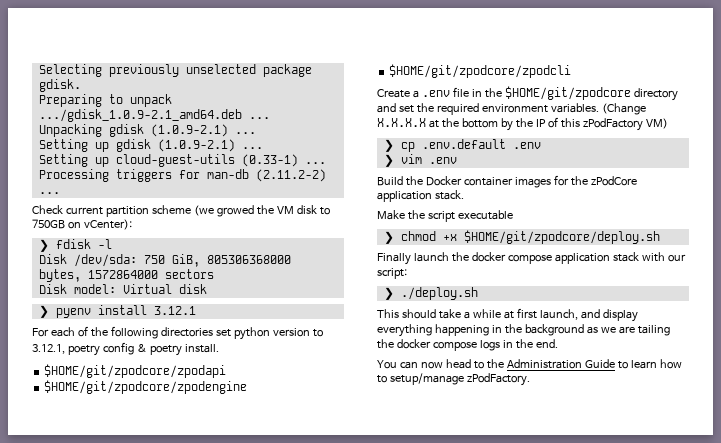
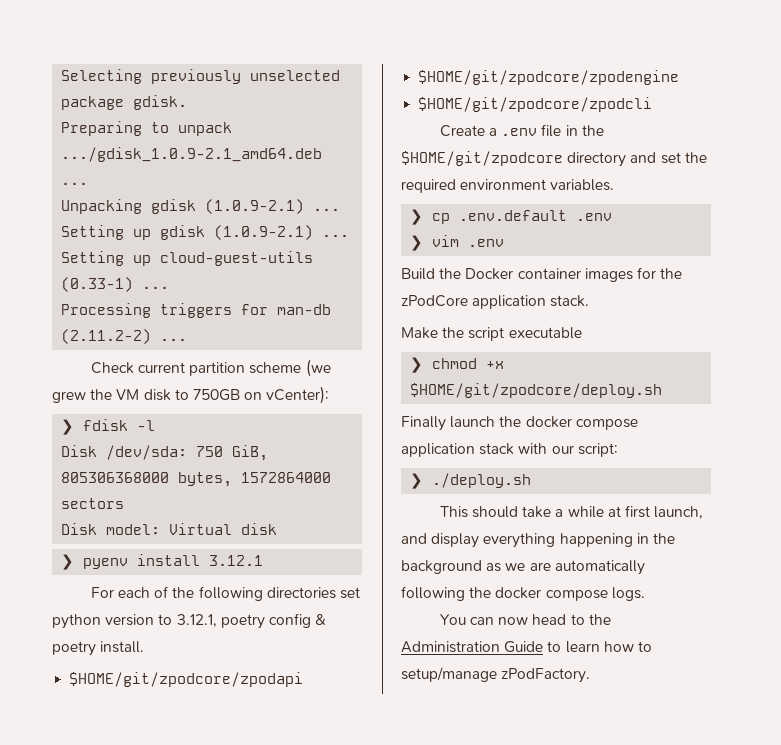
[216,205,254,217] growed -> [52,391,86,403] grew
[601,103,646,115] [377,117,668,131] (Change X.X.X.X at the bottom by the IP of this zPodFactory VM) -> (615, 185) none
[637,325,670,336] [377,339,558,351] tailing the docker compose logs in the end. -> [554,560,645,575] [401,586,645,601] automatically following the docker compose logs.

